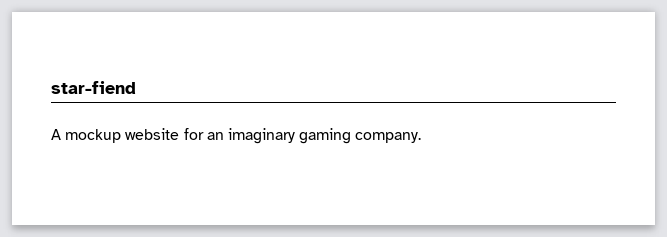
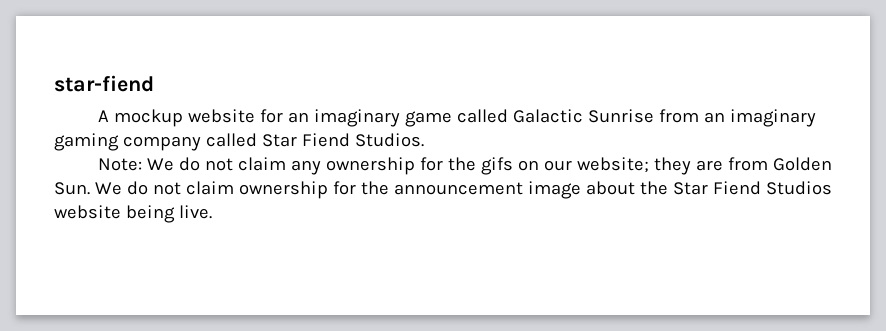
[299,128,422,144] gaming company. -> [405,109,817,127] [54,133,424,151] [98,157,833,175] [54,181,832,199] [54,205,212,223] game called Galactic Sunrise from an imaginary gaming company called Star Fiend Studios. // Note: We do not claim any ownership for the gifs on our website; they are from Golden Sun. We do not claim ownership for the announcement image about the Star Fiend Studios website being live.

